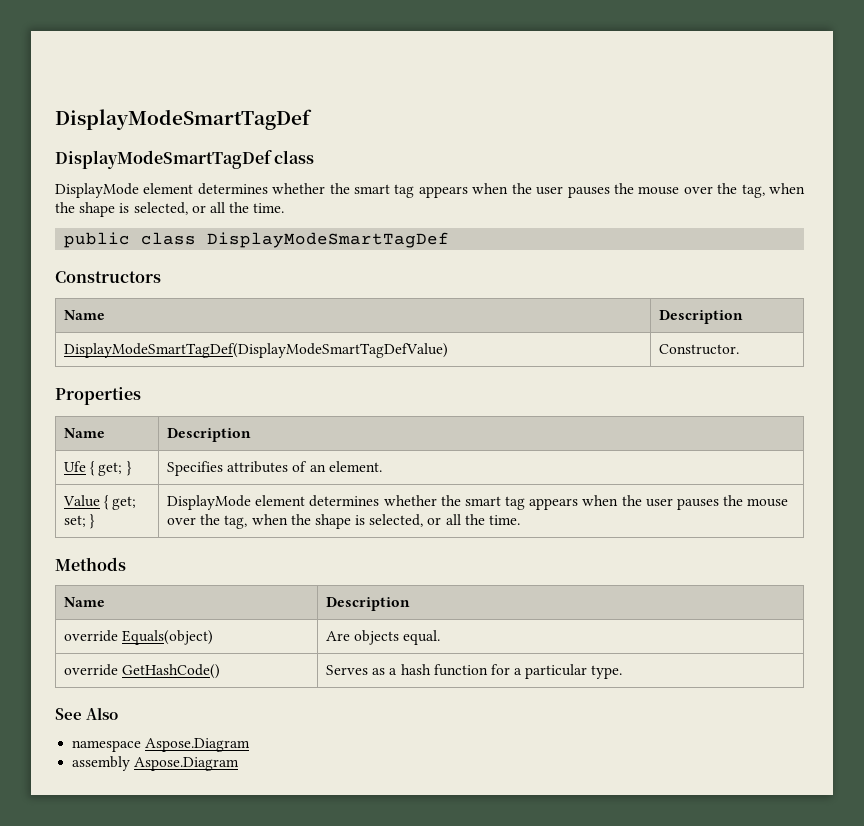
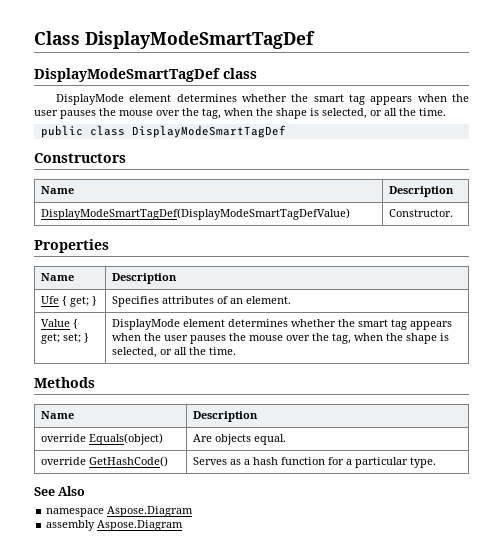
(55, 119) none -> [34,31,80,45] Class

